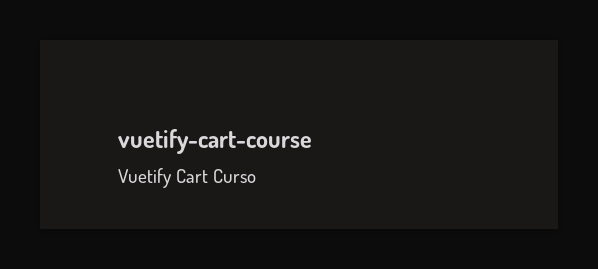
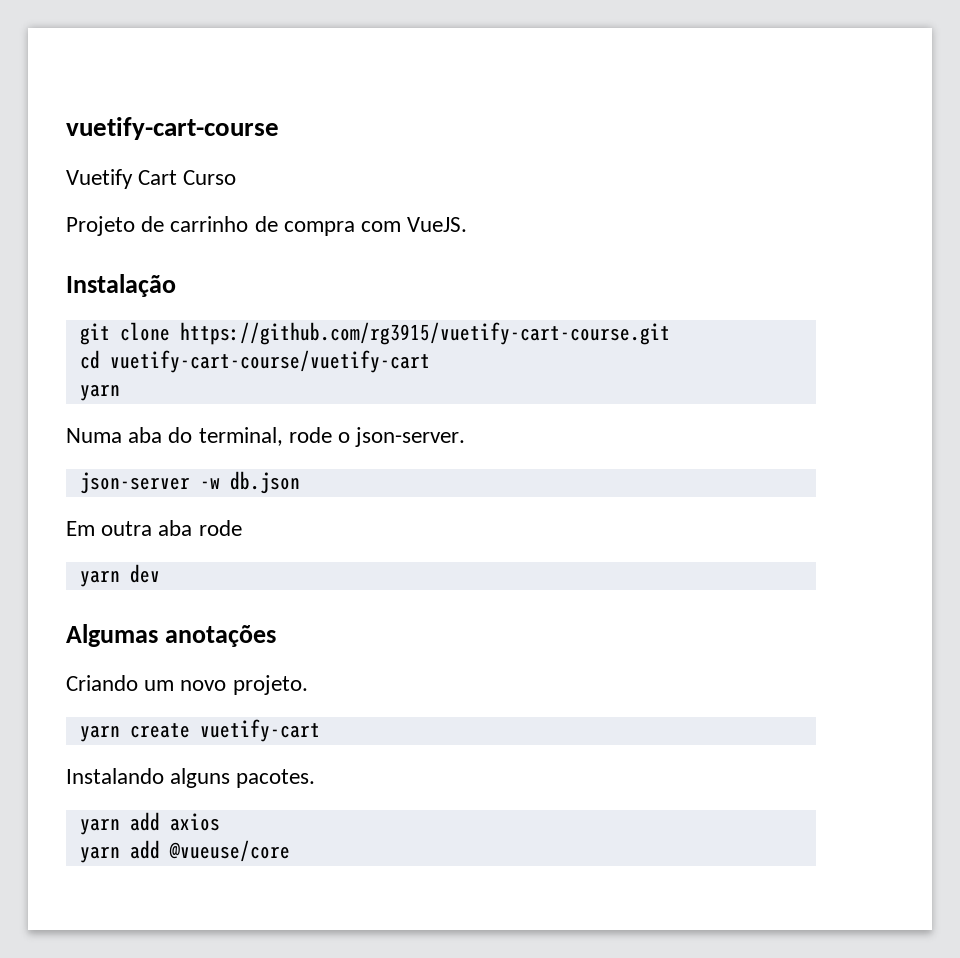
(257, 176) none -> [66,216,468,236] [66,274,176,297] [79,322,670,345] [79,350,430,373] [79,384,120,401] [66,427,466,447] [79,471,300,494] [66,520,242,536] [79,564,160,587] [66,624,276,647] [66,675,308,695] [79,719,320,742] [66,768,316,788] [79,812,220,835] [79,840,290,863] // Projeto de carrinho de compra com VueJS. // Instalação // git clone https://github.com/rg3915/vuetify-cart-course.git // cd vuetify-cart-course/vuetify-cart // yarn // Numa aba do terminal, rode o json-server. // json-server -w db.json // Em outra aba rode // yarn dev // Algumas anotações // Criando um novo projeto. // yarn create vuetify-cart // Instalando alguns pacotes. // yarn add axios // yarn add @vueuse/core

